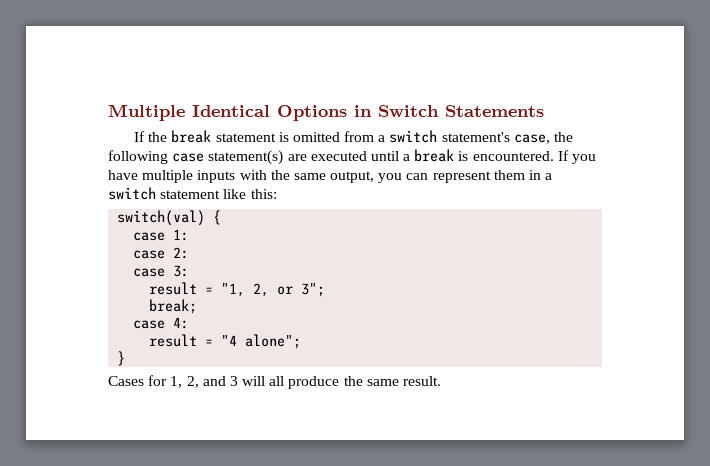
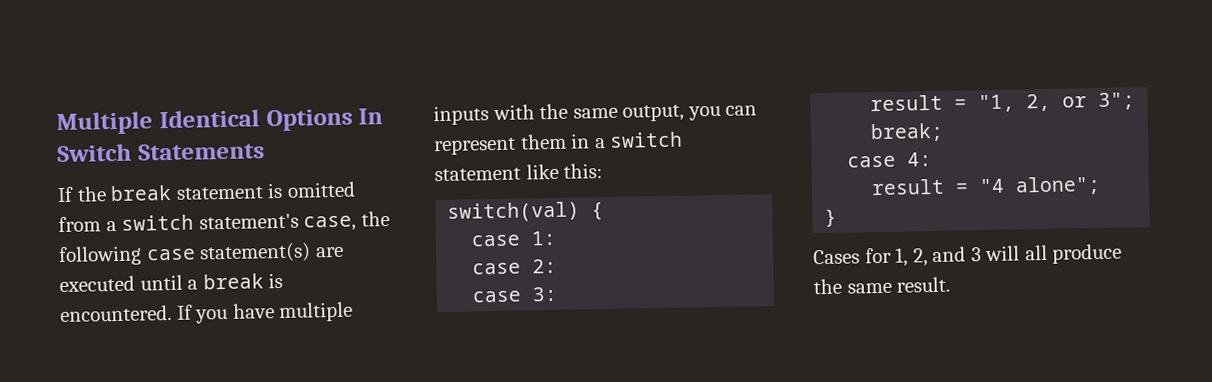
[354,105,372,117] in -> [358,108,384,125] In

